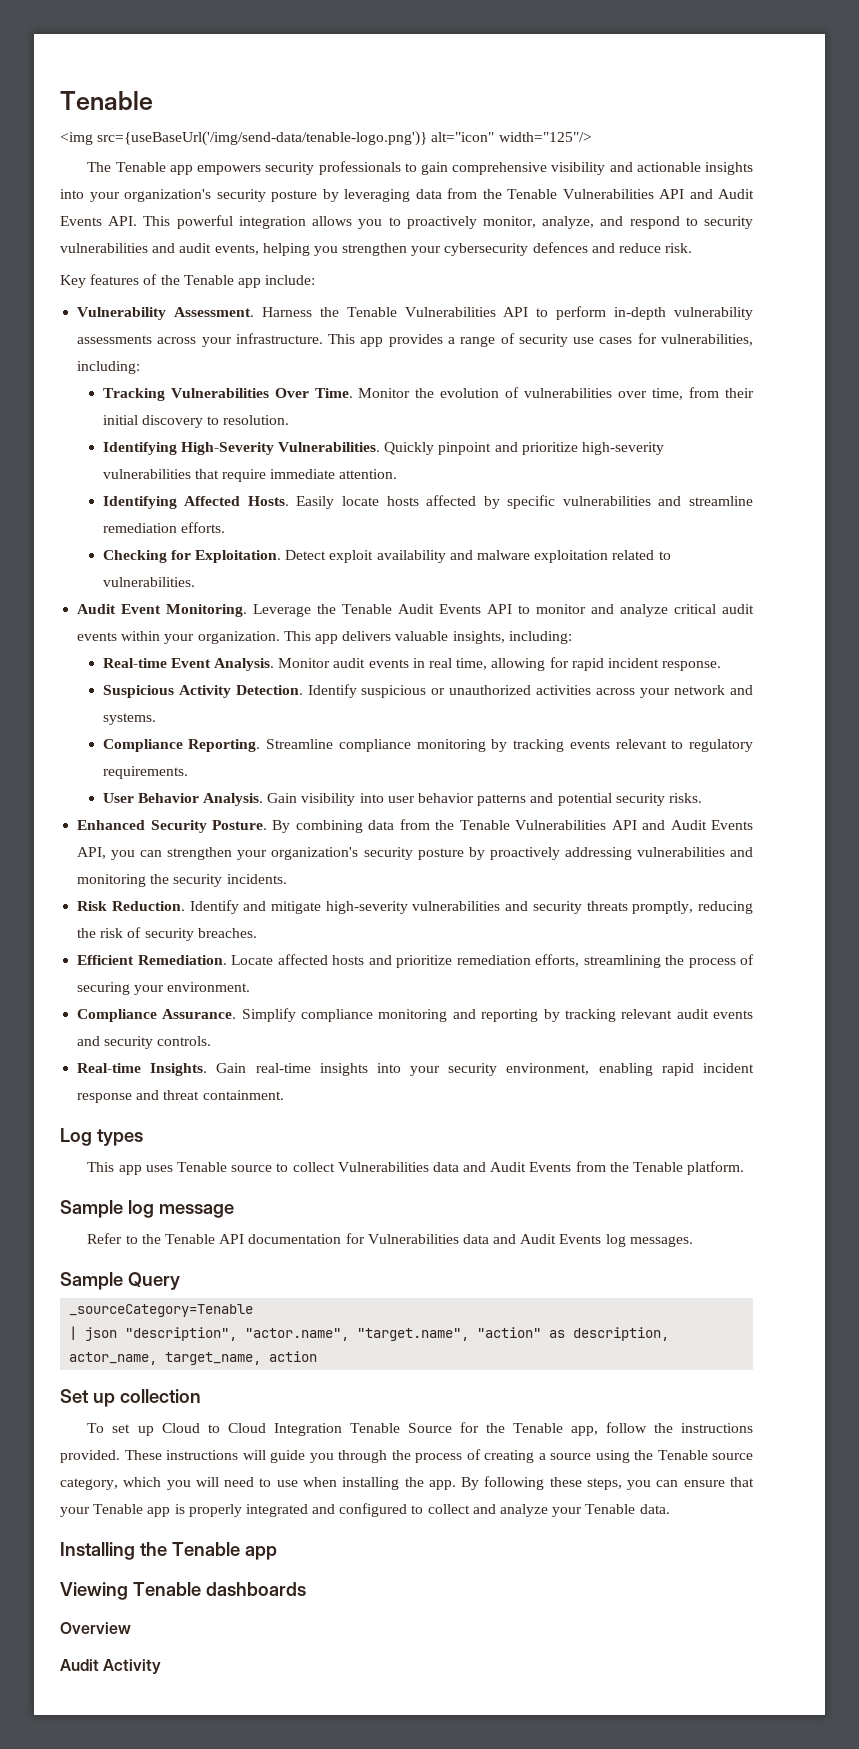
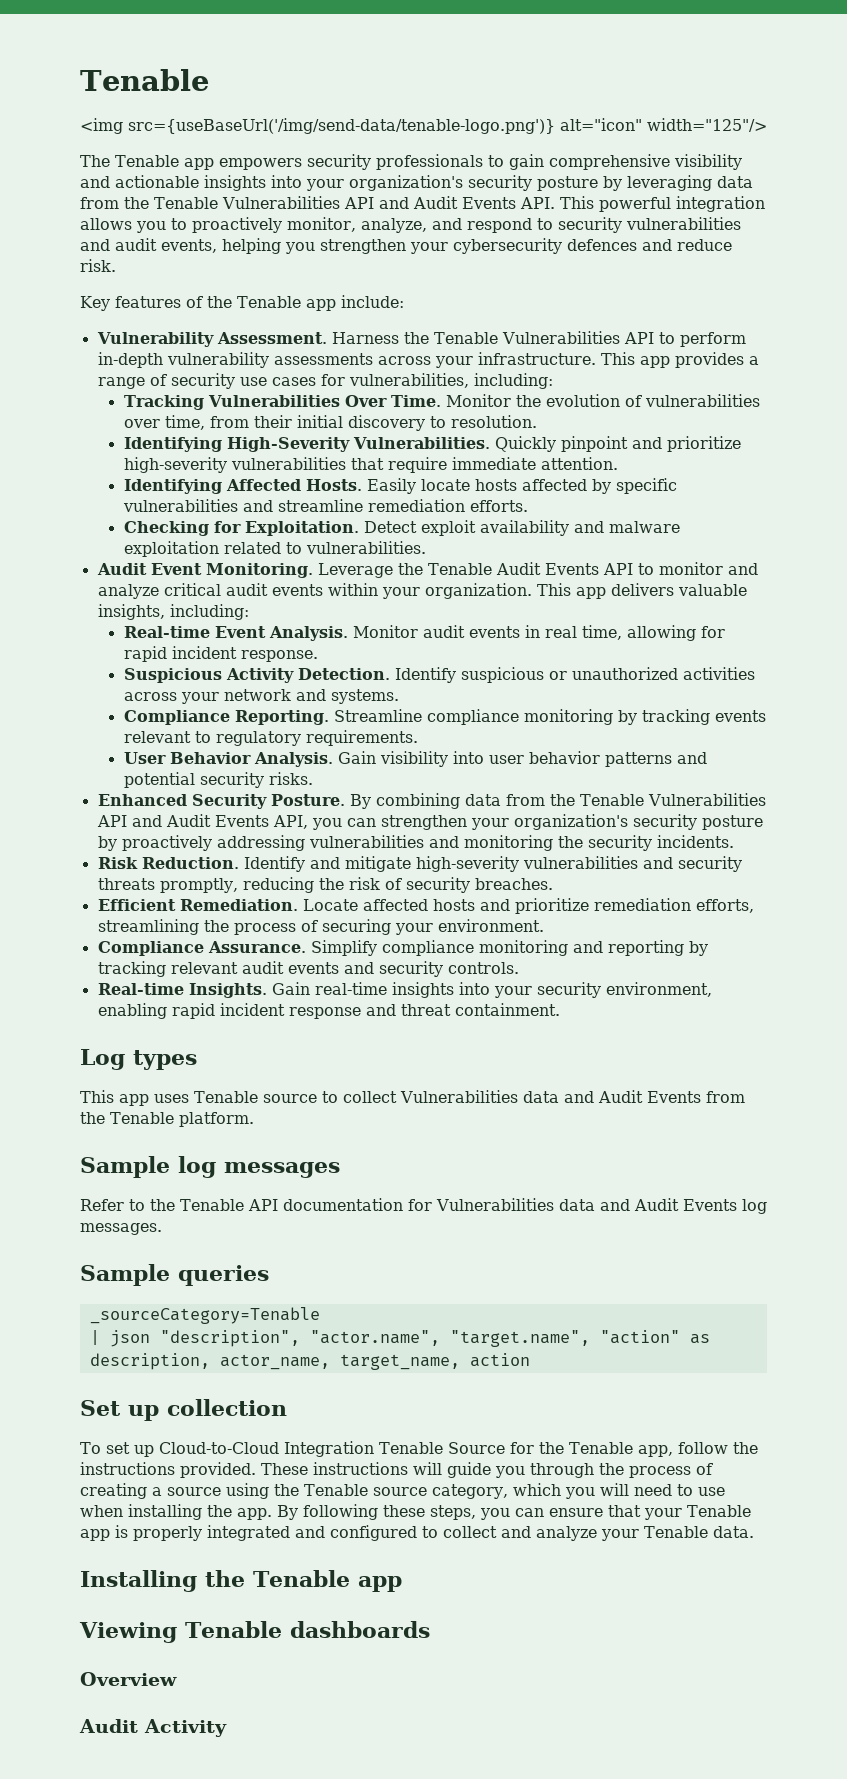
[158,1204,234,1218] message -> [224,1162,340,1178] messages
[127,1272,180,1290] Query -> [178,1265,269,1286] queries
[161,1423,266,1433] Cloud to Cloud -> [158,1442,279,1454] Cloud-to-Cloud

